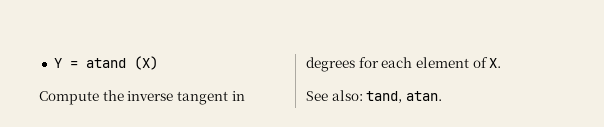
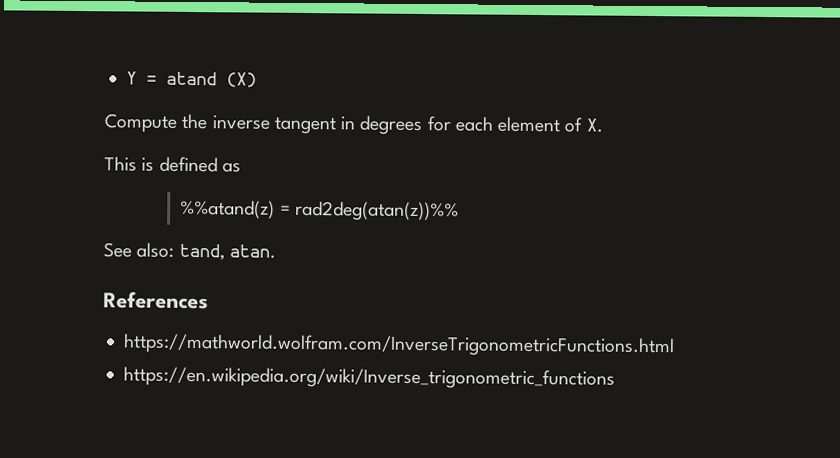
(502, 63) none -> [104,156,241,173] [180,199,459,222] // This is defined as // %%atand(z) = rad2deg(atan(z))%%
(442, 96) none -> [103,291,208,310] [123,333,676,358] [123,366,616,390] // References // https://mathworld.wolfram.com/InverseTrigonometricFunctions.html // https://en.wikipedia.org/wiki/Inverse_trigonometric_functions

